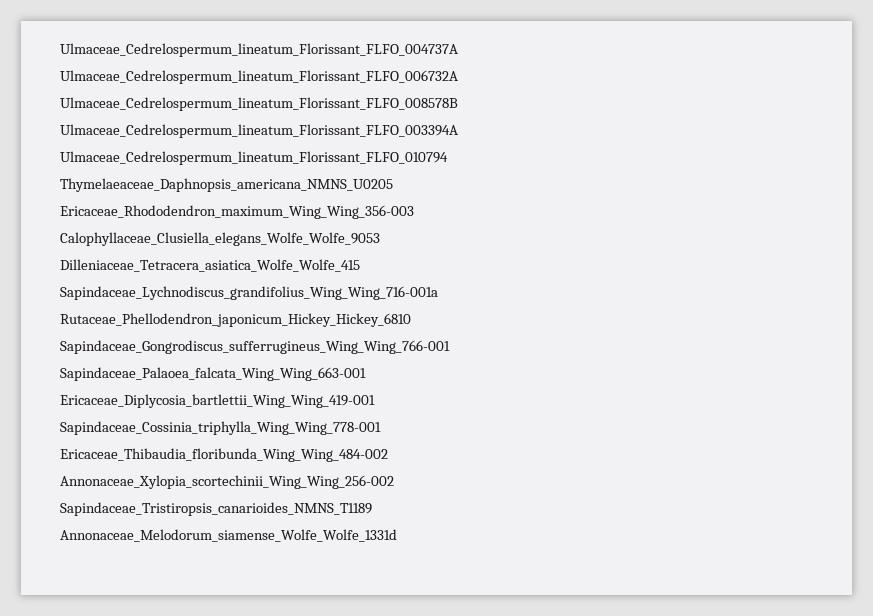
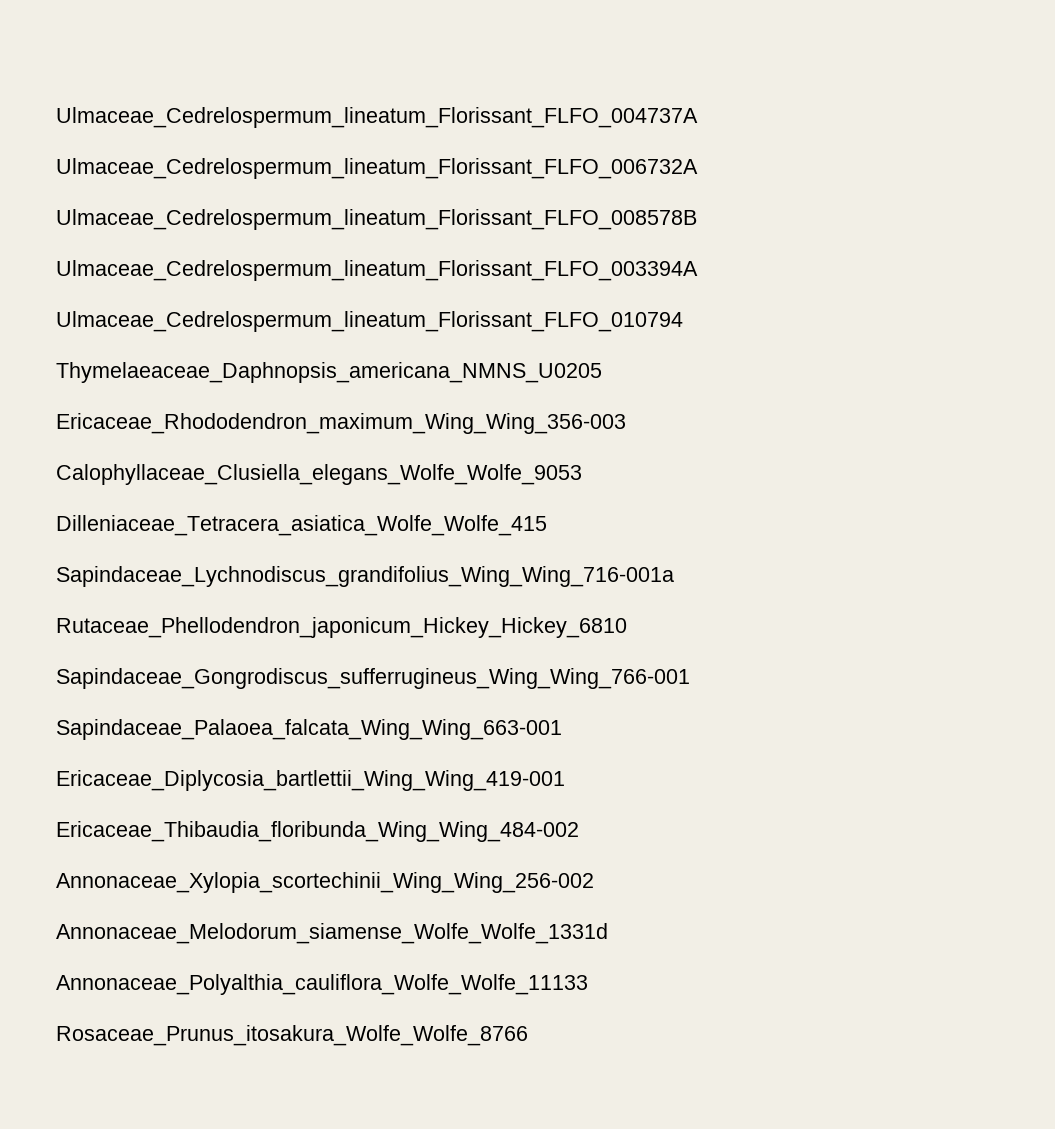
[60,421,381,435] // Sapindaceae_Cossinia_triphylla_Wing_Wing_778-001 -> (565, 780) none
[60,502,372,516] [60,529,397,542] Sapindaceae_Tristiropsis_canarioides_NMNS_T1189 // Annonaceae_Melodorum_siamense_Wolfe_Wolfe_1331d -> [56,923,608,944] [56,974,588,995] [56,1025,528,1046] Annonaceae_Melodorum_siamense_Wolfe_Wolfe_1331d // Annonaceae_Polyalthia_cauliflora_Wolfe_Wolfe_11133 // Rosaceae_Prunus_itosakura_Wolfe_Wolfe_8766

